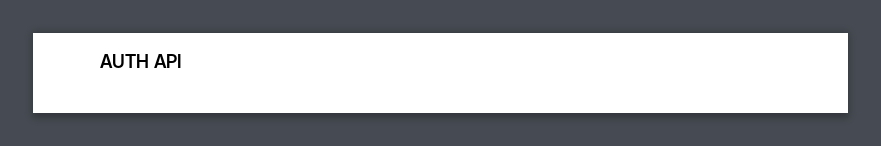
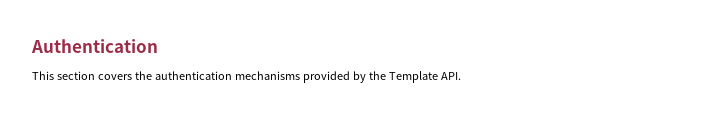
[100,54,182,68] AUTH API -> [31,39,158,53] [32,71,461,83] Authentication // This section covers the authentication mechanisms provided by the Template API.

